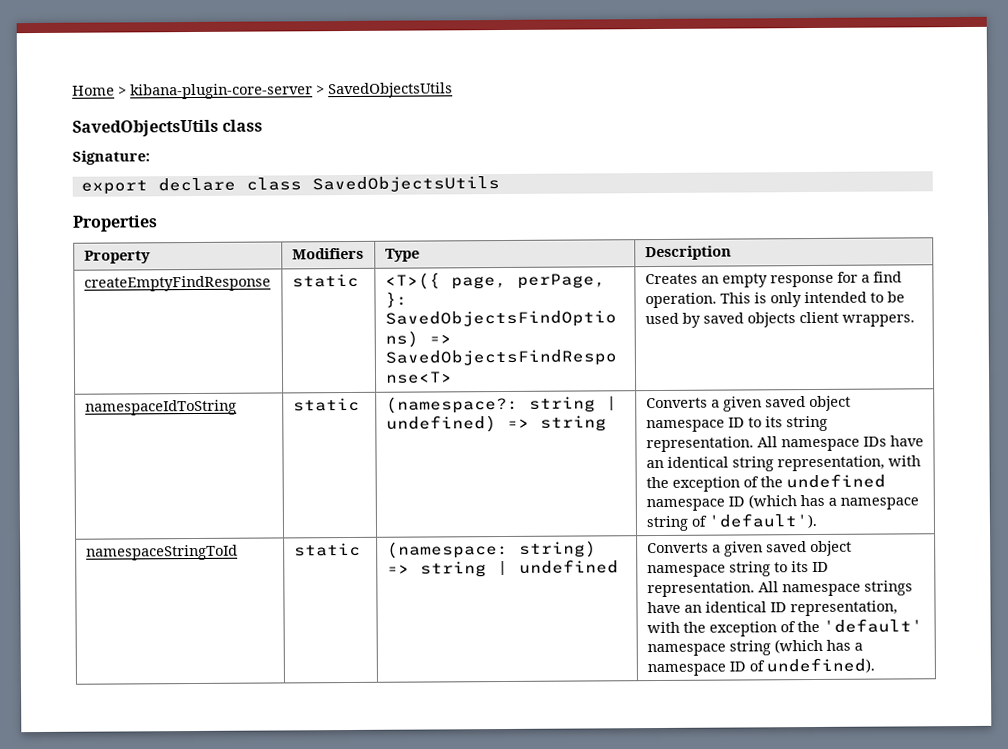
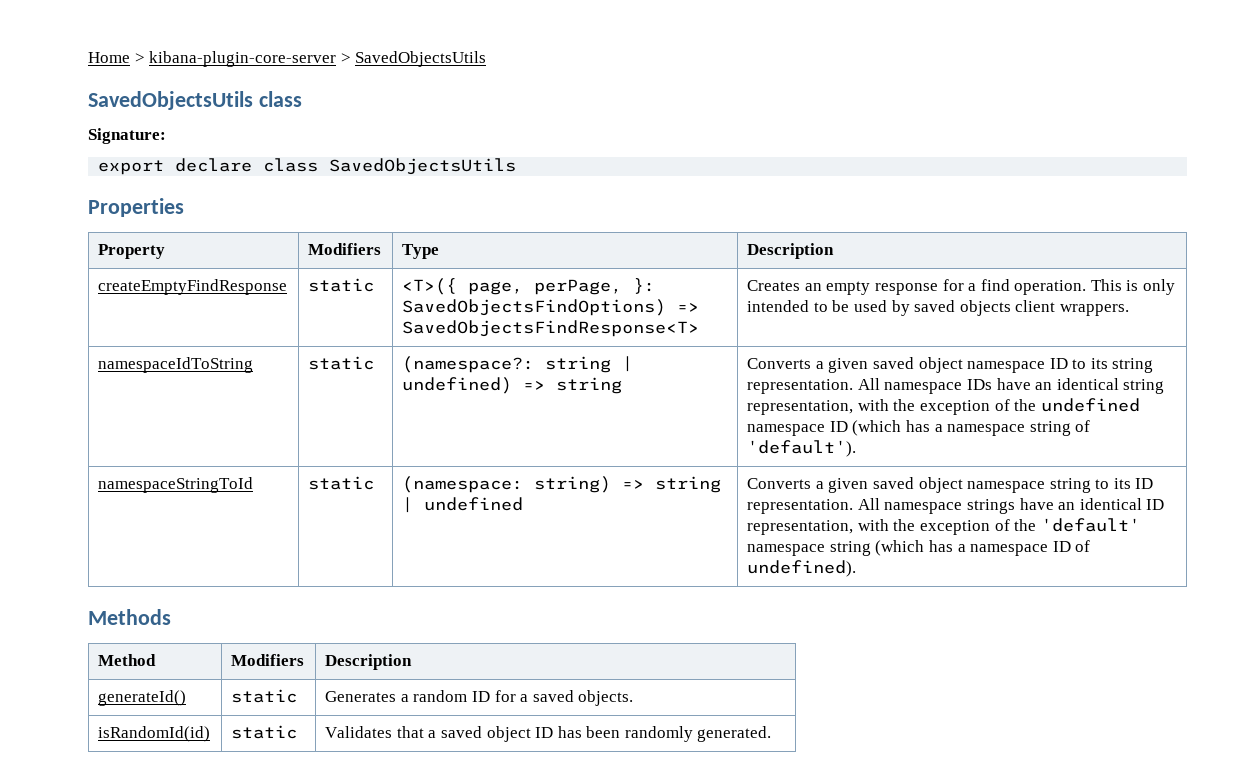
(875, 665) none -> [88,609,171,625] [98,654,157,666] [231,654,305,666] [325,654,413,670] [98,690,187,706] [231,689,298,703] [325,690,634,706] [98,726,211,742] [231,725,298,739] [325,726,772,742] // Methods // Method | Modifiers | Description // generateId() | static | Generates a random ID for a saved objects. // isRandomId(id) | static | Validates that a saved object ID has been randomly generated.

